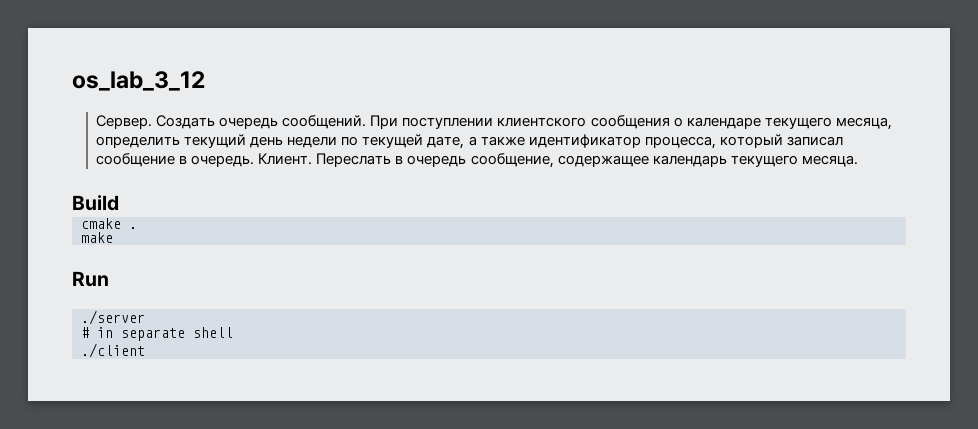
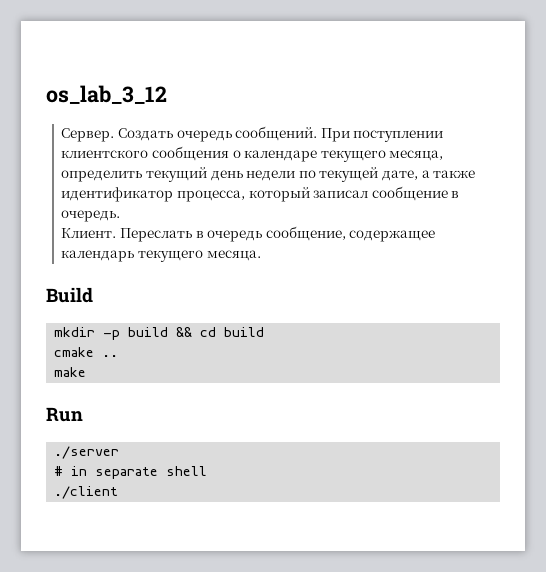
(255, 161) none -> (121, 216) //
(119, 203) none -> [54,327,265,340] // mkdir -p build && cd build
[129,227,137,229] . -> [102,355,119,357] ..

